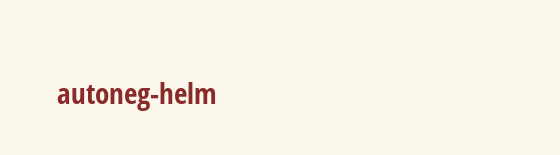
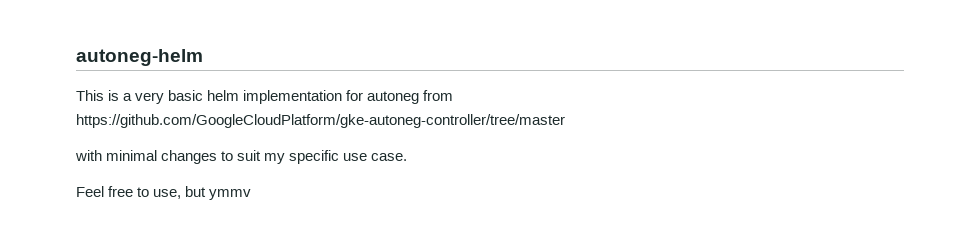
(217, 96) none -> [76,90,454,104] [76,114,565,128] [75,150,408,164] [76,186,252,200] // This is a very basic helm implementation for autoneg from https://github.com/GoogleCloudPlatform/gke-autoneg-controller/tree/master // with minimal changes to suit my specific use case. // Feel free to use, but ymmv

